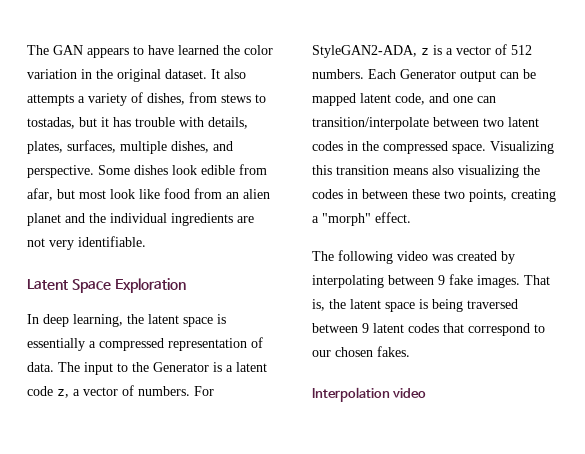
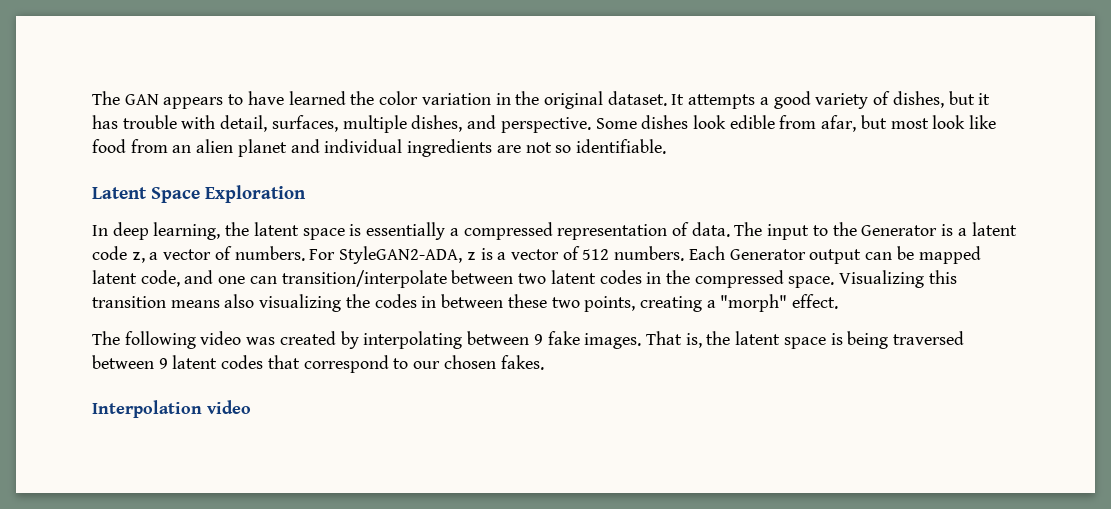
[224,69,246,79] also -> (685, 99) none
(85, 99) none -> [773,91,811,109] good
[189,92,266,103] [27,117,75,129] from stews to tostadas, -> (944, 99) none
[208,117,248,129] [27,141,63,154] details, plates, -> [220,115,268,132] detail,
[89,213,106,223] the -> (320, 146) none
[49,240,74,250] very -> [555,145,572,153] so

